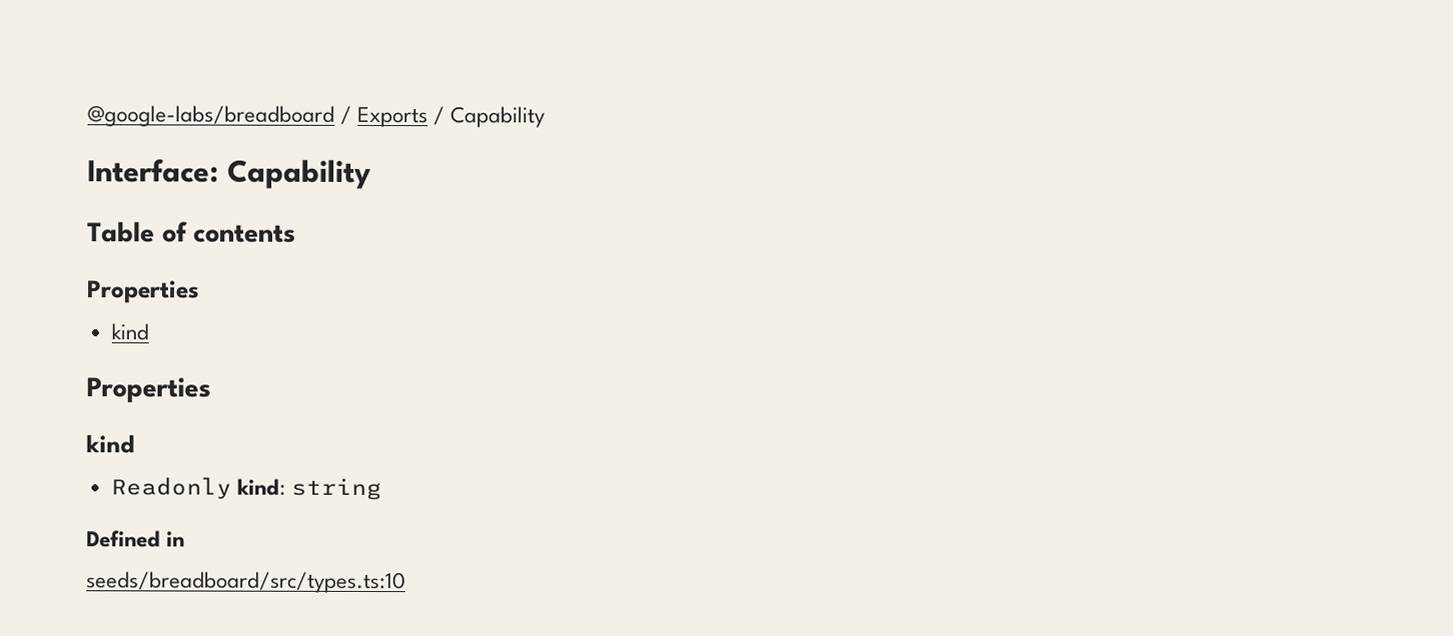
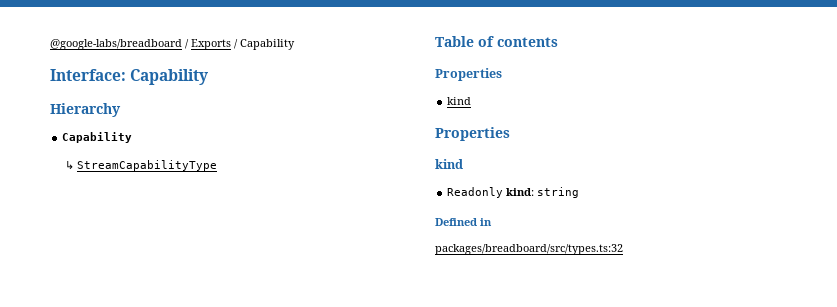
(371, 174) none -> [50,103,121,117] [62,132,133,143] [64,160,217,171] // Hierarchy // Capability // ↳ StreamCapabilityType
[86,571,406,594] seeds/breadboard/src/types.ts:10 -> [435,244,623,255] packages/breadboard/src/types.ts:32

